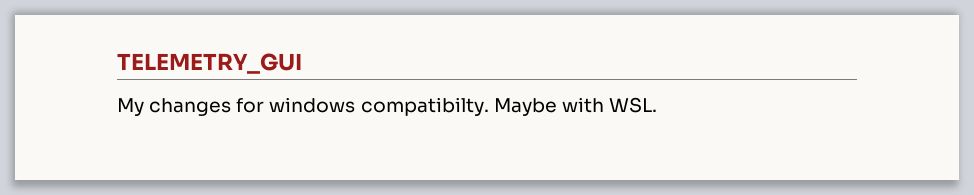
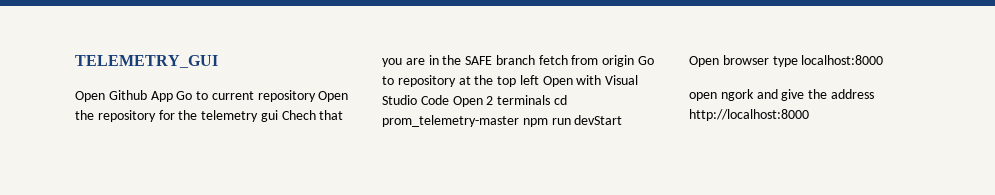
[117,97,657,116] My changes for windows compatibilty. Maybe with WSL. -> [75,90,349,102] [75,110,344,122] [382,55,655,67] [382,75,639,87] [382,95,567,107] [382,115,623,127] [689,55,884,67] [689,89,874,101] [689,109,809,121] Open Github App Go to current repository Open the repository for the telemetry gui Chech that you are in the SAFE branch fetch from origin Go to repository at the top left Open with Visual Studio Code Open 2 terminals cd prom_telemetry-master npm run devStart // Open browser type localhost:8000 // open ngork and give the address http://localhost:8000

